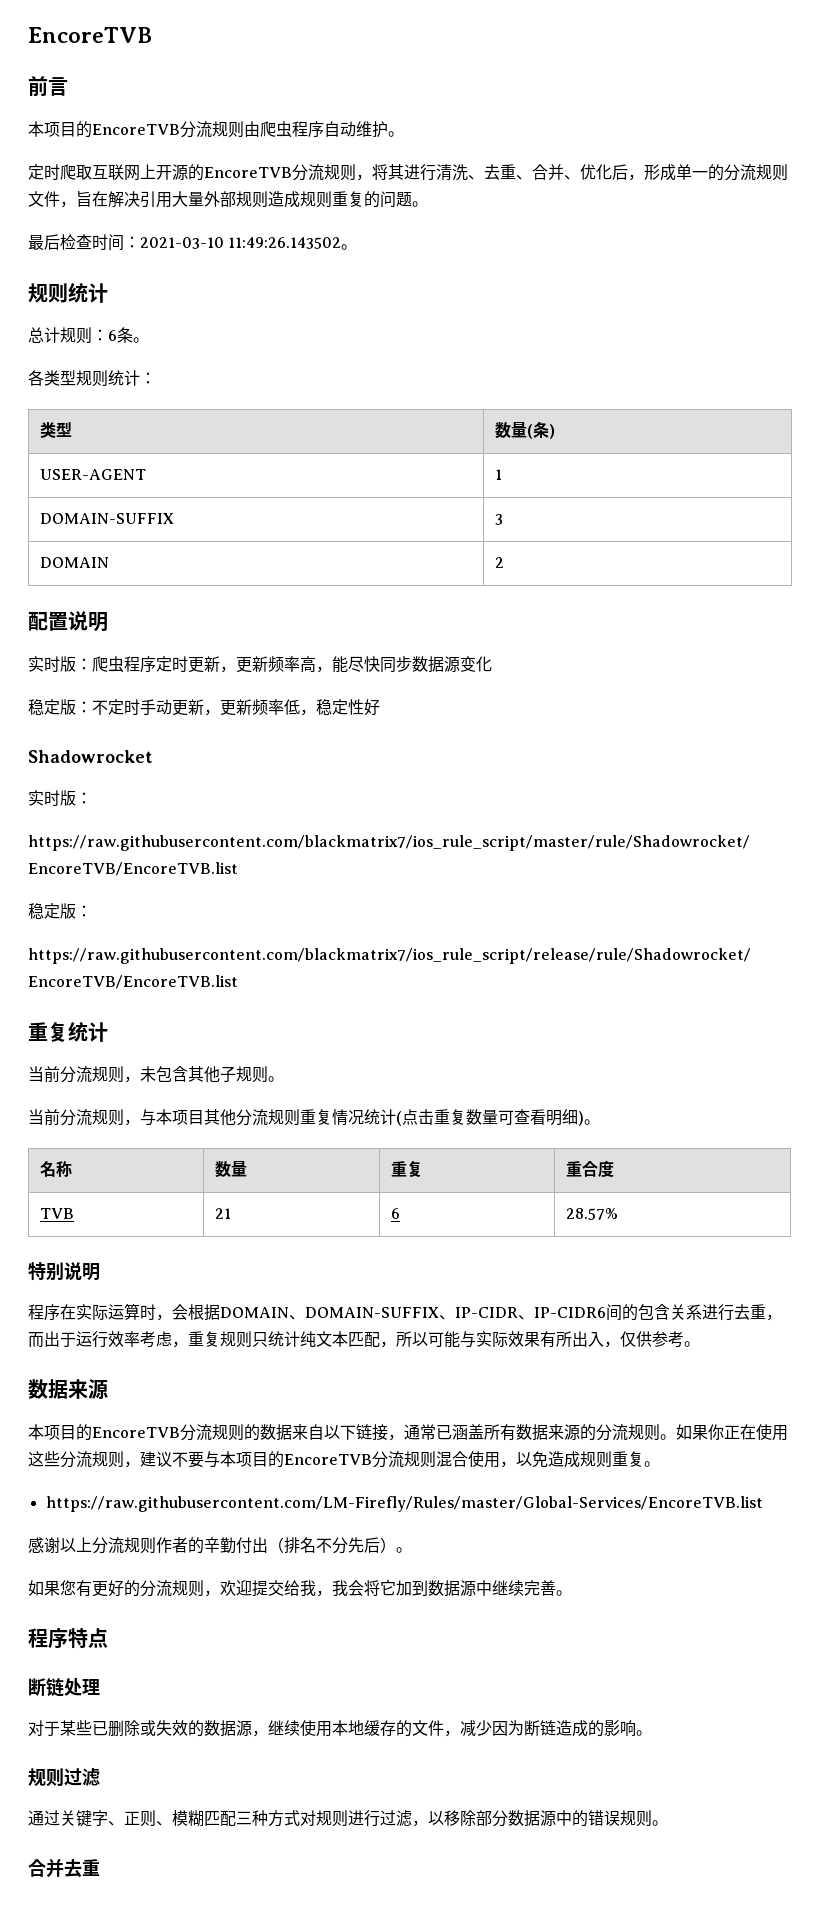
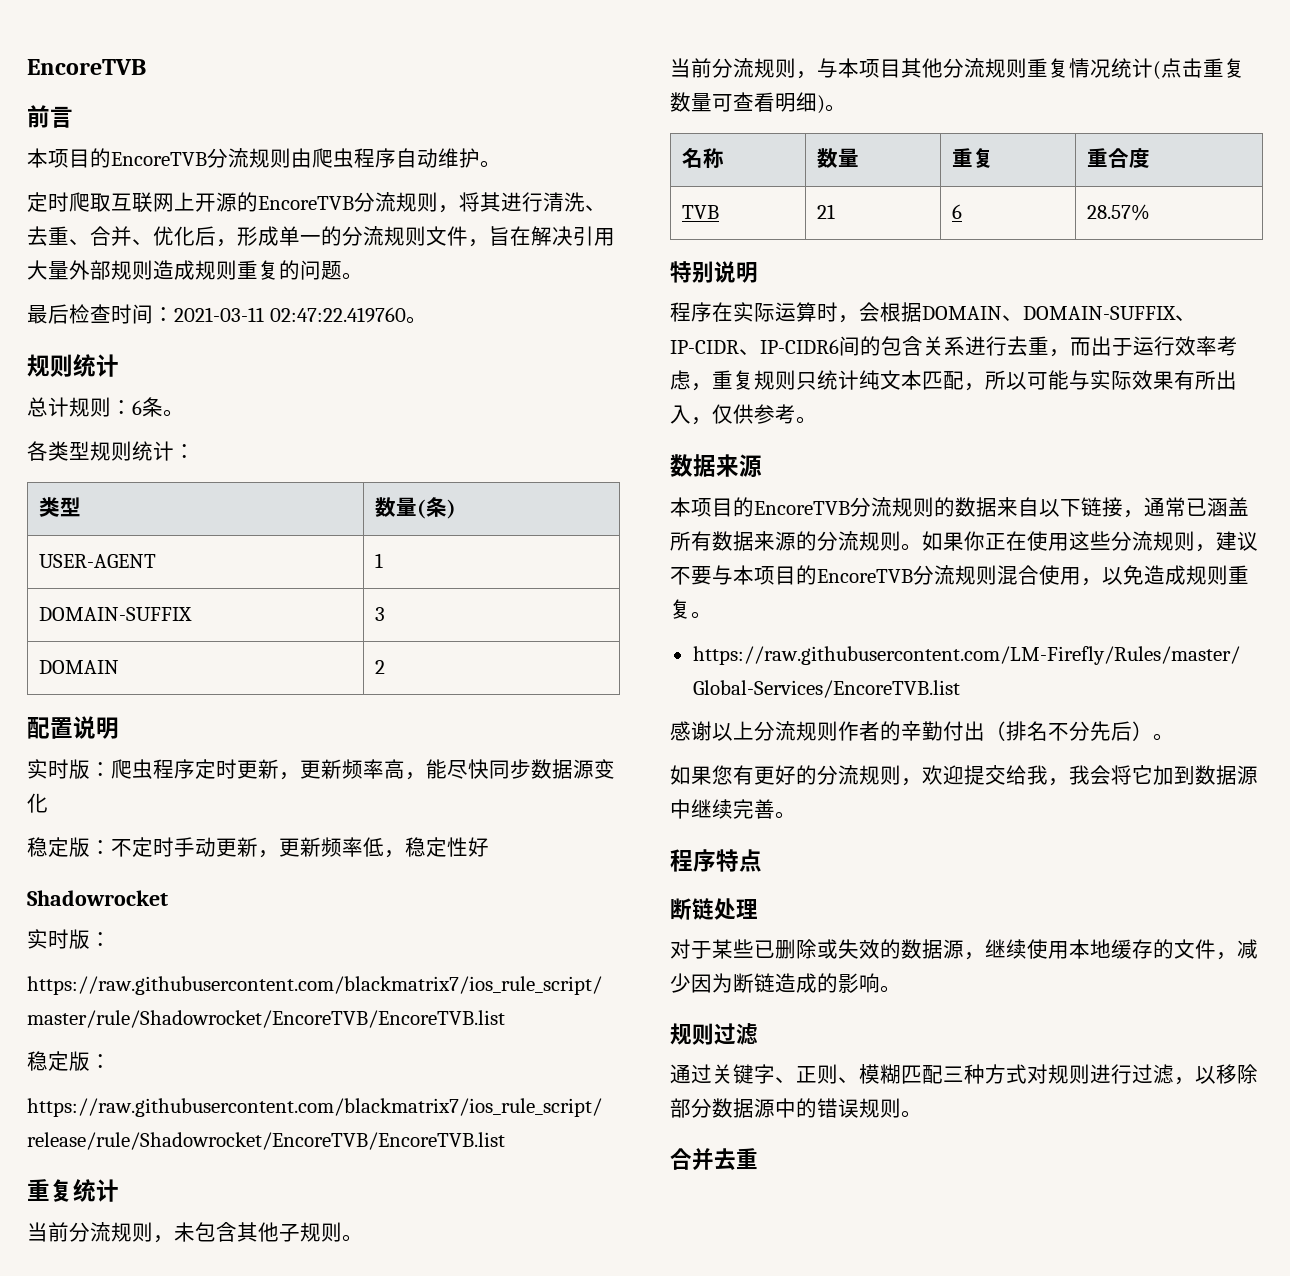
[140,237,342,249] 2021-03-10 11:49:26.143502 -> [174,307,406,323] 2021-03-11 02:47:22.419760

